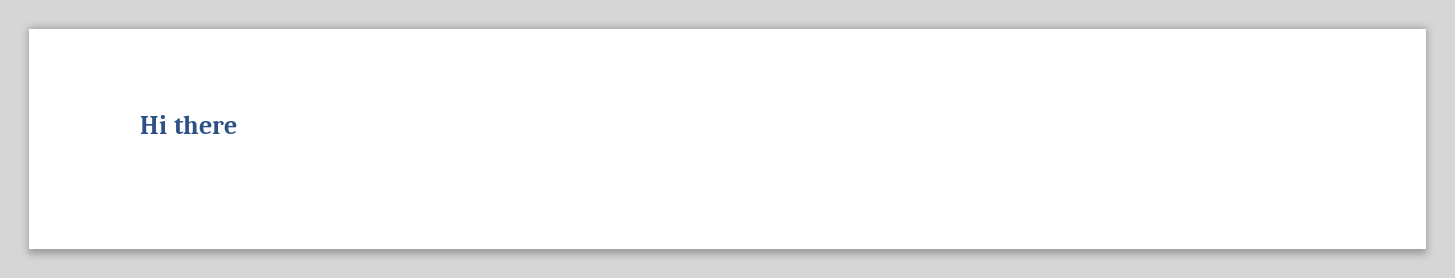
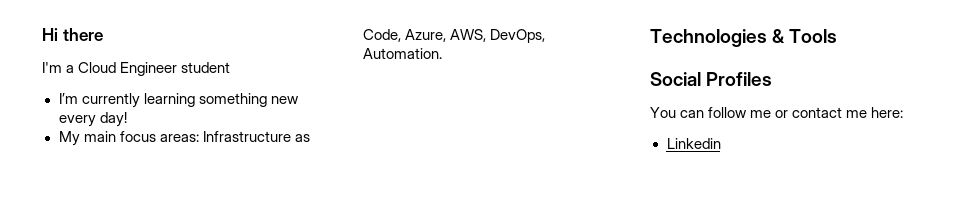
(237, 124) none -> [42,62,231,76] [58,93,299,108] [58,112,127,127] [58,131,310,146] [362,29,545,43] [362,48,442,59] [650,29,838,47] [650,72,773,86] [650,107,904,118] [666,138,721,149] // I'm a Cloud Engineer student // I’m currently learning something new every day! // My main focus areas: Infrastructure as Code, Azure, AWS, DevOps, Automation. // Technologies & Tools // Social Profiles // You can follow me or contact me here: // Linkedin

